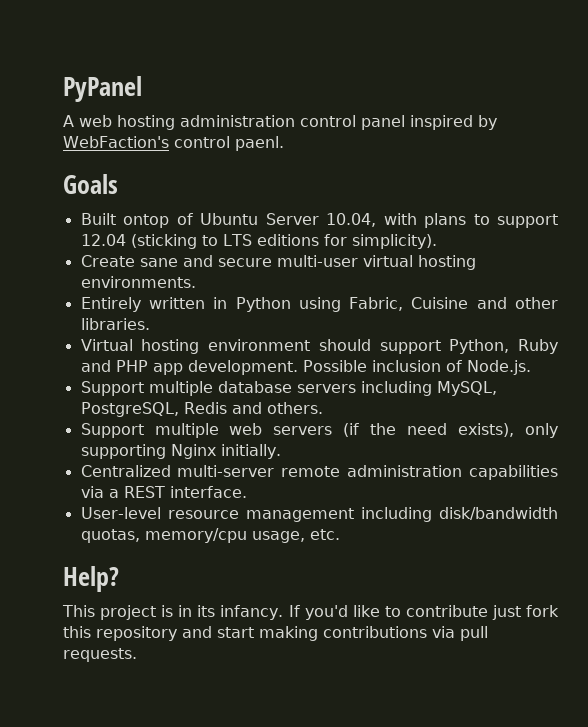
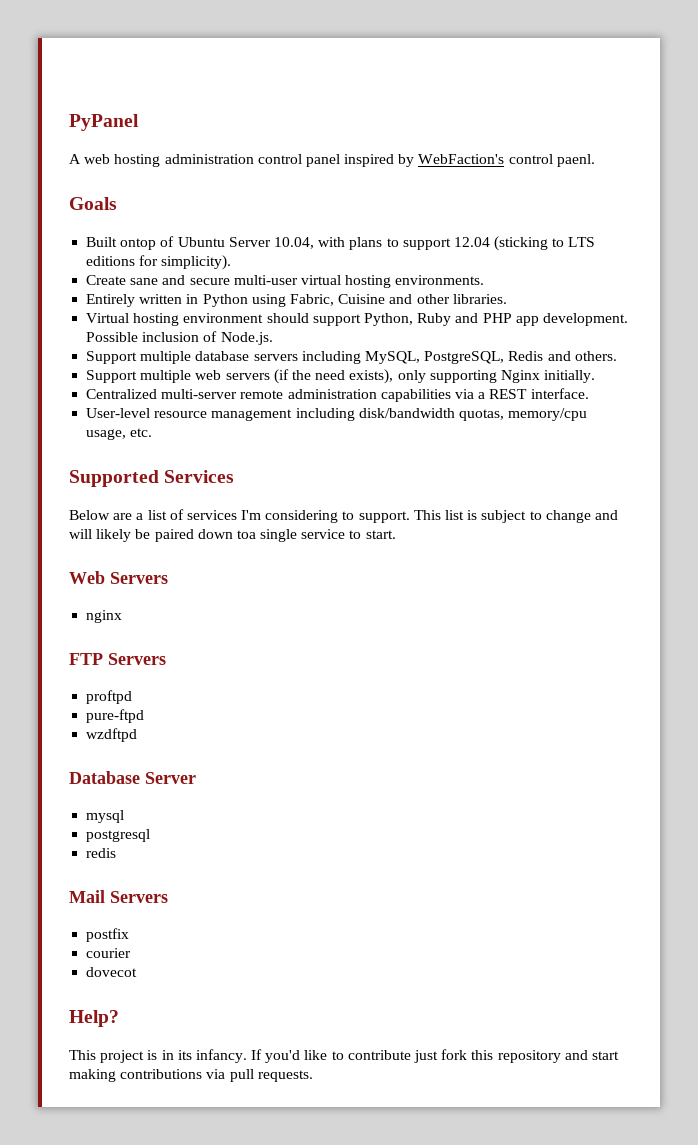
(340, 534) none -> [69,470,235,487] [69,509,618,523] [69,529,396,542] [69,571,168,584] [86,610,123,623] [69,653,166,665] [86,690,133,704] [86,709,145,723] [86,728,138,742] [69,771,196,784] [86,810,125,823] [86,829,151,842] [86,848,117,858] [69,890,168,903] [86,928,130,942] [86,948,132,958] [86,967,138,977] // Supported Services // Below are a list of services I'm considering to support. This list is subject to change and will likely be paired down toa single service to start. // Web Servers // nginx // FTP Servers // proftpd // pure-ftpd // wzdftpd // Database Server // mysql // postgresql // redis // Mail Servers // postfix // courier // dovecot

